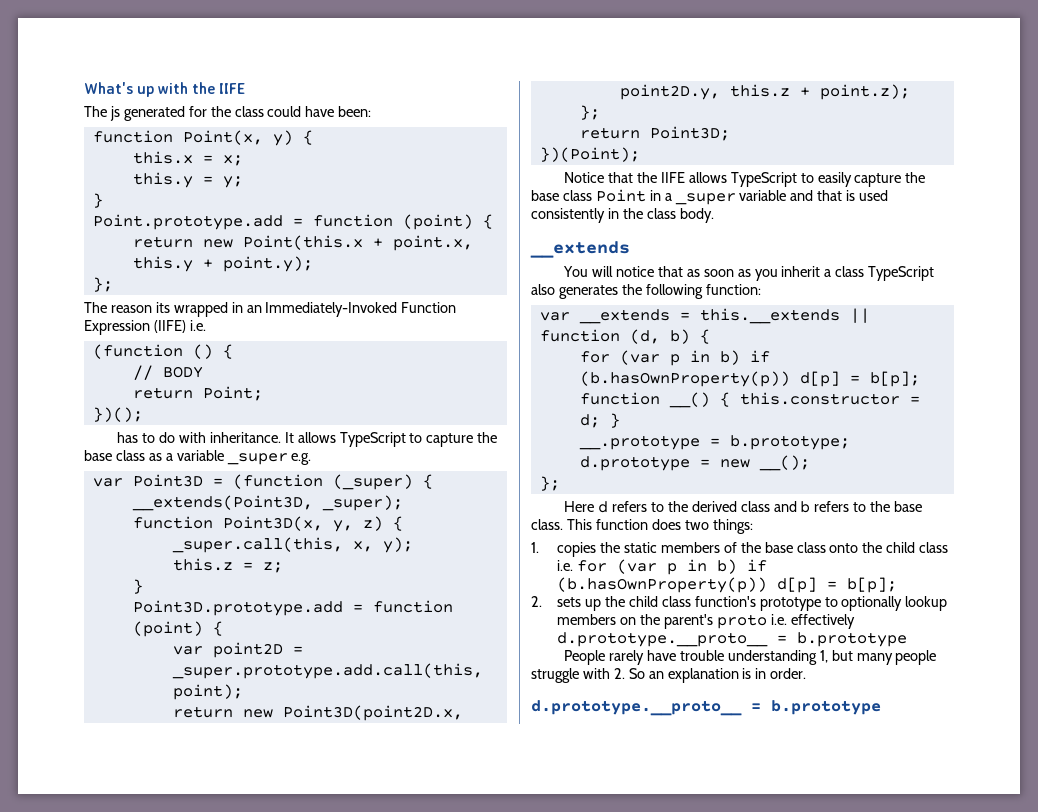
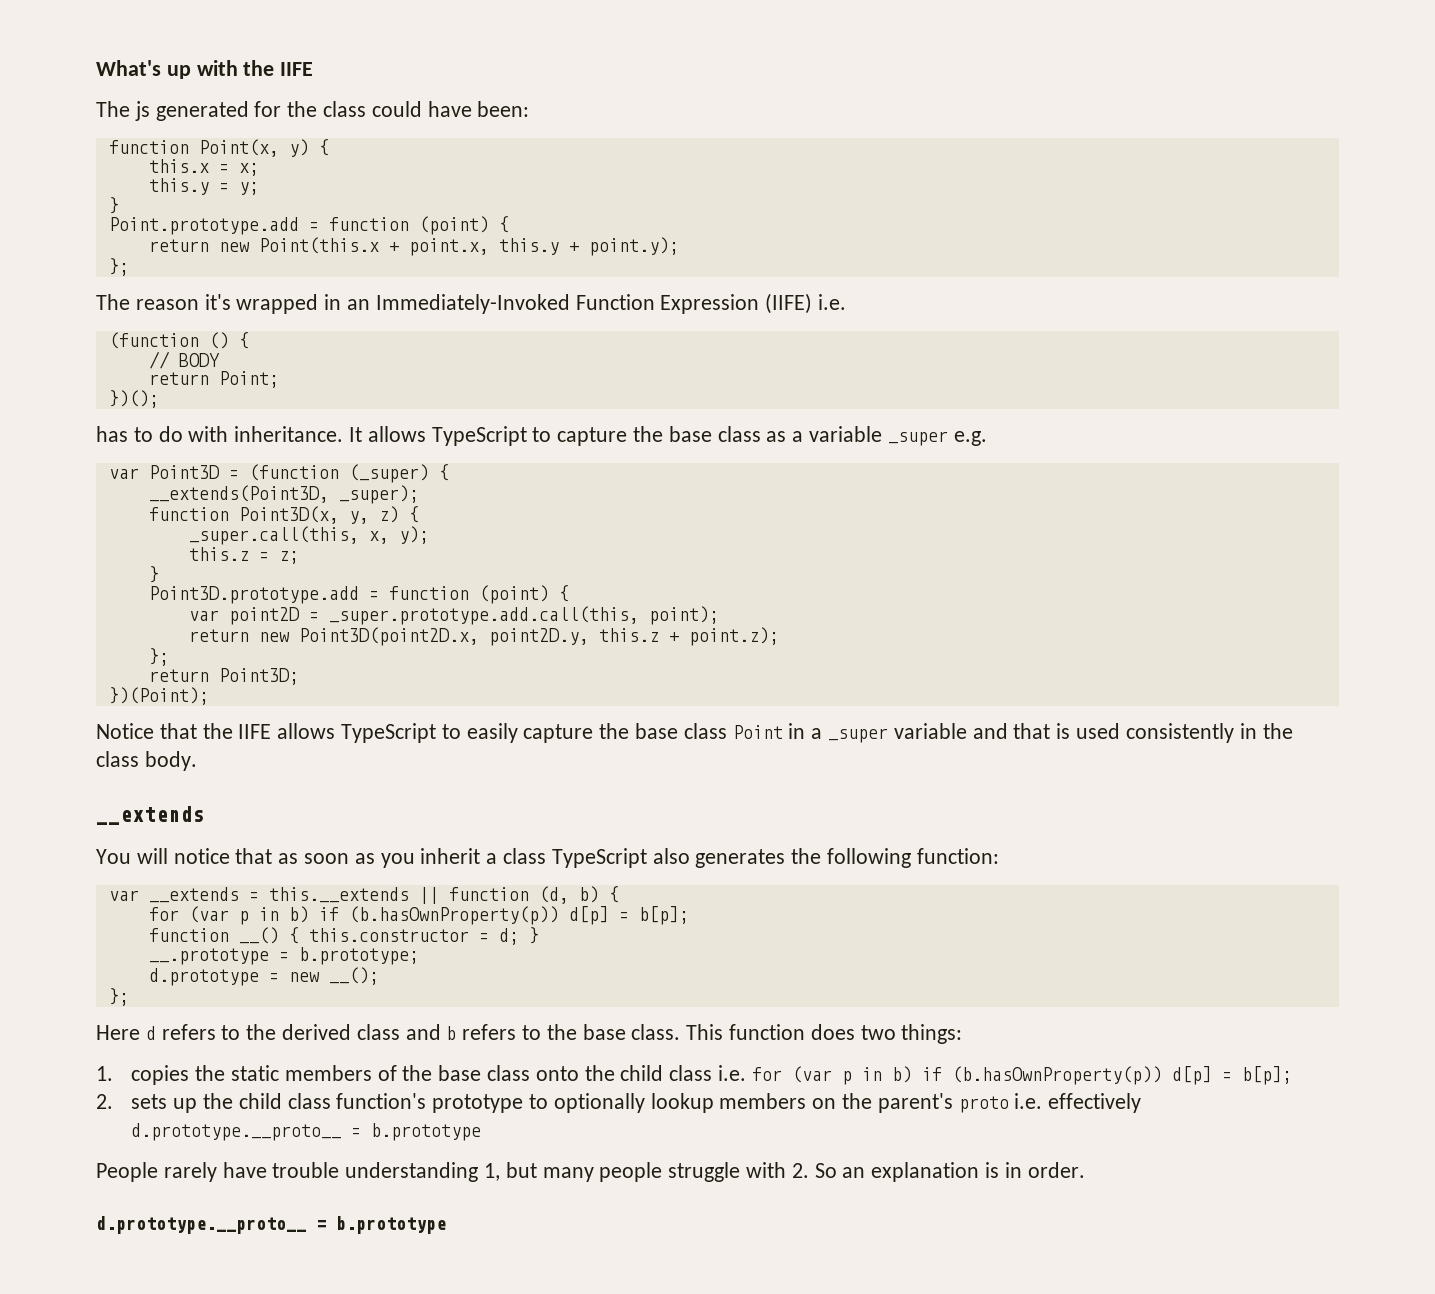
[155,302,170,313] its -> [204,294,231,310] it's

